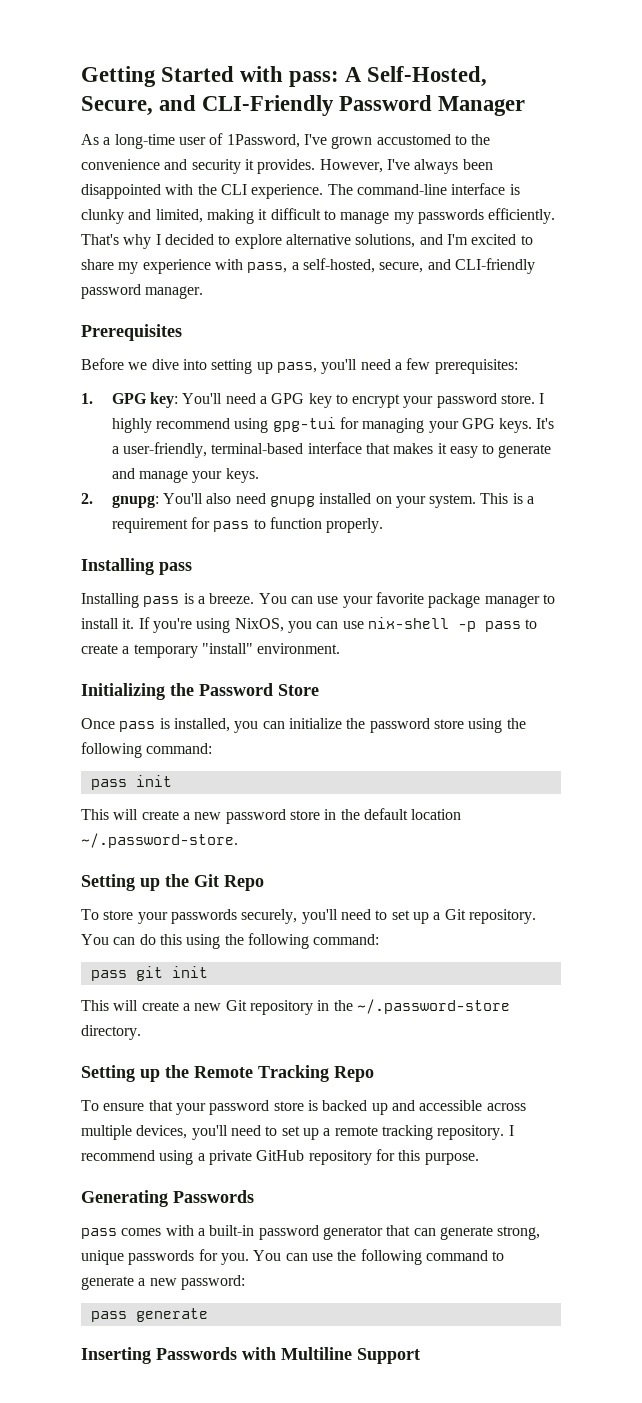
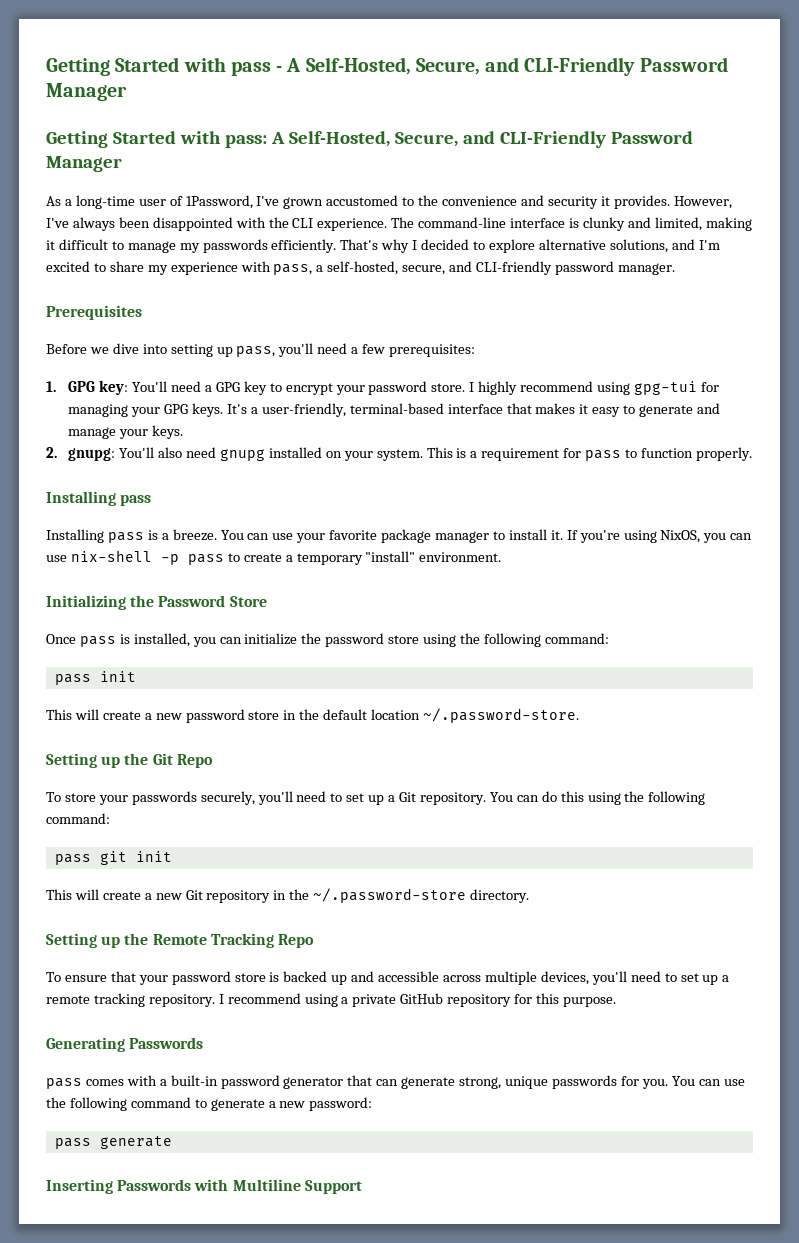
[81,66,284,87] Getting Started with -> [46,57,728,76] [46,83,127,101] [46,131,221,148] Getting Started with pass - A Self-Hosted, Secure, and CLI-Friendly Password Manager // Getting Started with

